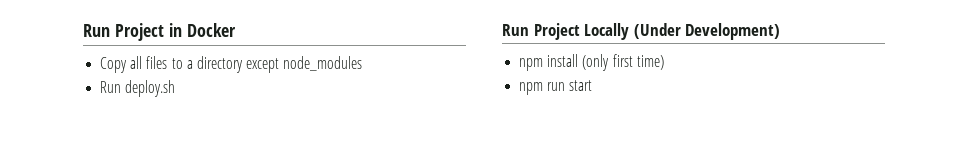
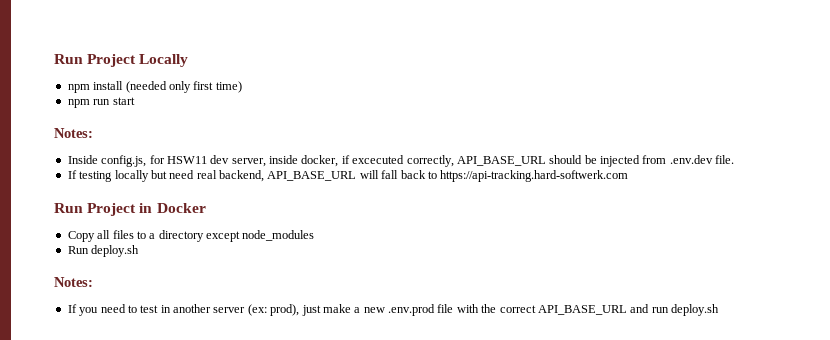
[83,23,164,41] Run Project -> [54,54,189,67] [67,81,242,93] [67,97,135,108] [54,128,93,138] [67,155,735,167] [67,170,629,182] [54,203,137,216] Run Project Locally // npm install (needed only first time) // npm run start // Notes: // Inside config.js, for HSW11 dev server, inside docker, if excecuted correctly, API_BASE_URL should be injected from .env.dev file. // If testing locally but need real backend, API_BASE_URL will fall back to https://api-tracking.hard-softwerk.com // Run Project
[502,23,781,40] [519,54,664,71] [519,80,593,95] Run Project Locally (Under Development) // npm install (only first time) // npm run start -> [54,277,93,287] [67,304,719,316] Notes: // If you need to test in another server (ex: prod), just make a new .env.prod file with the correct API_BASE_URL and run deploy.sh

